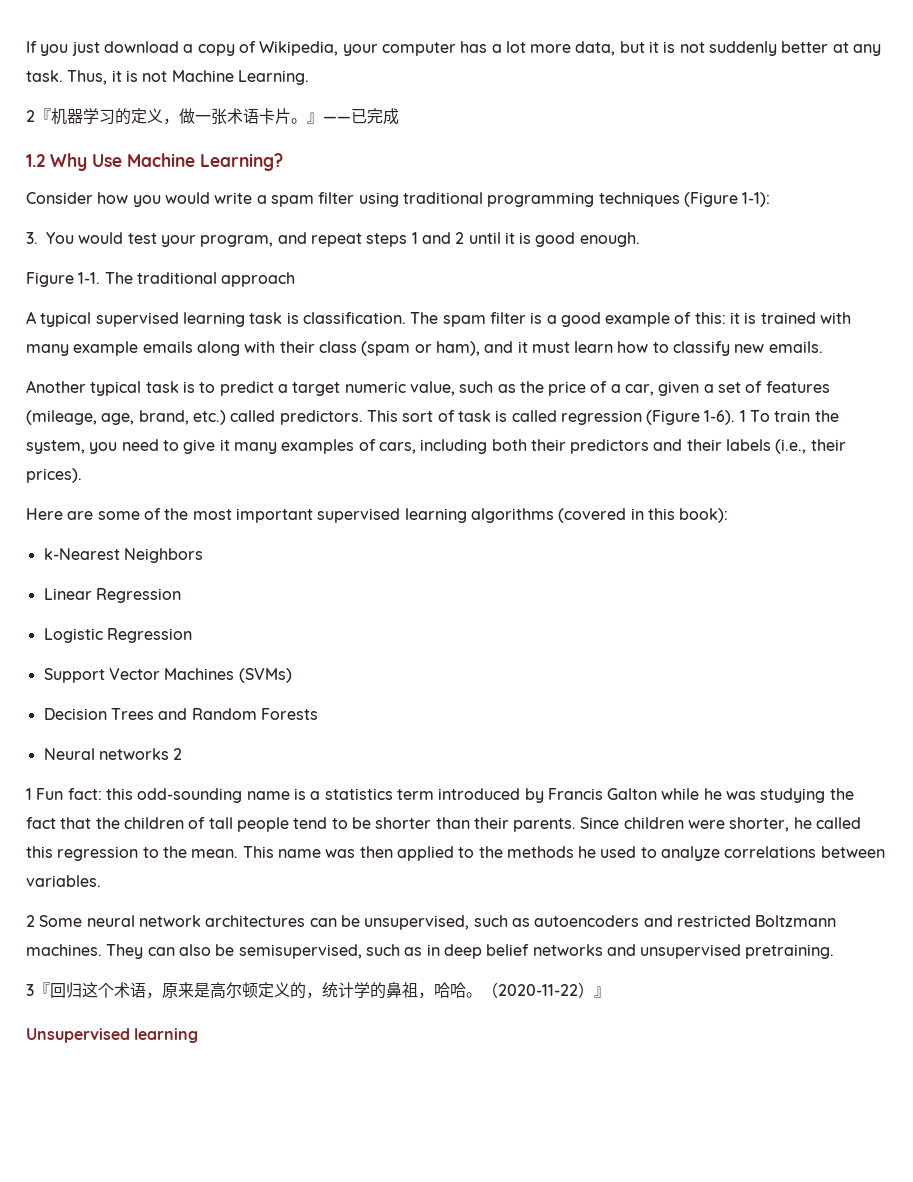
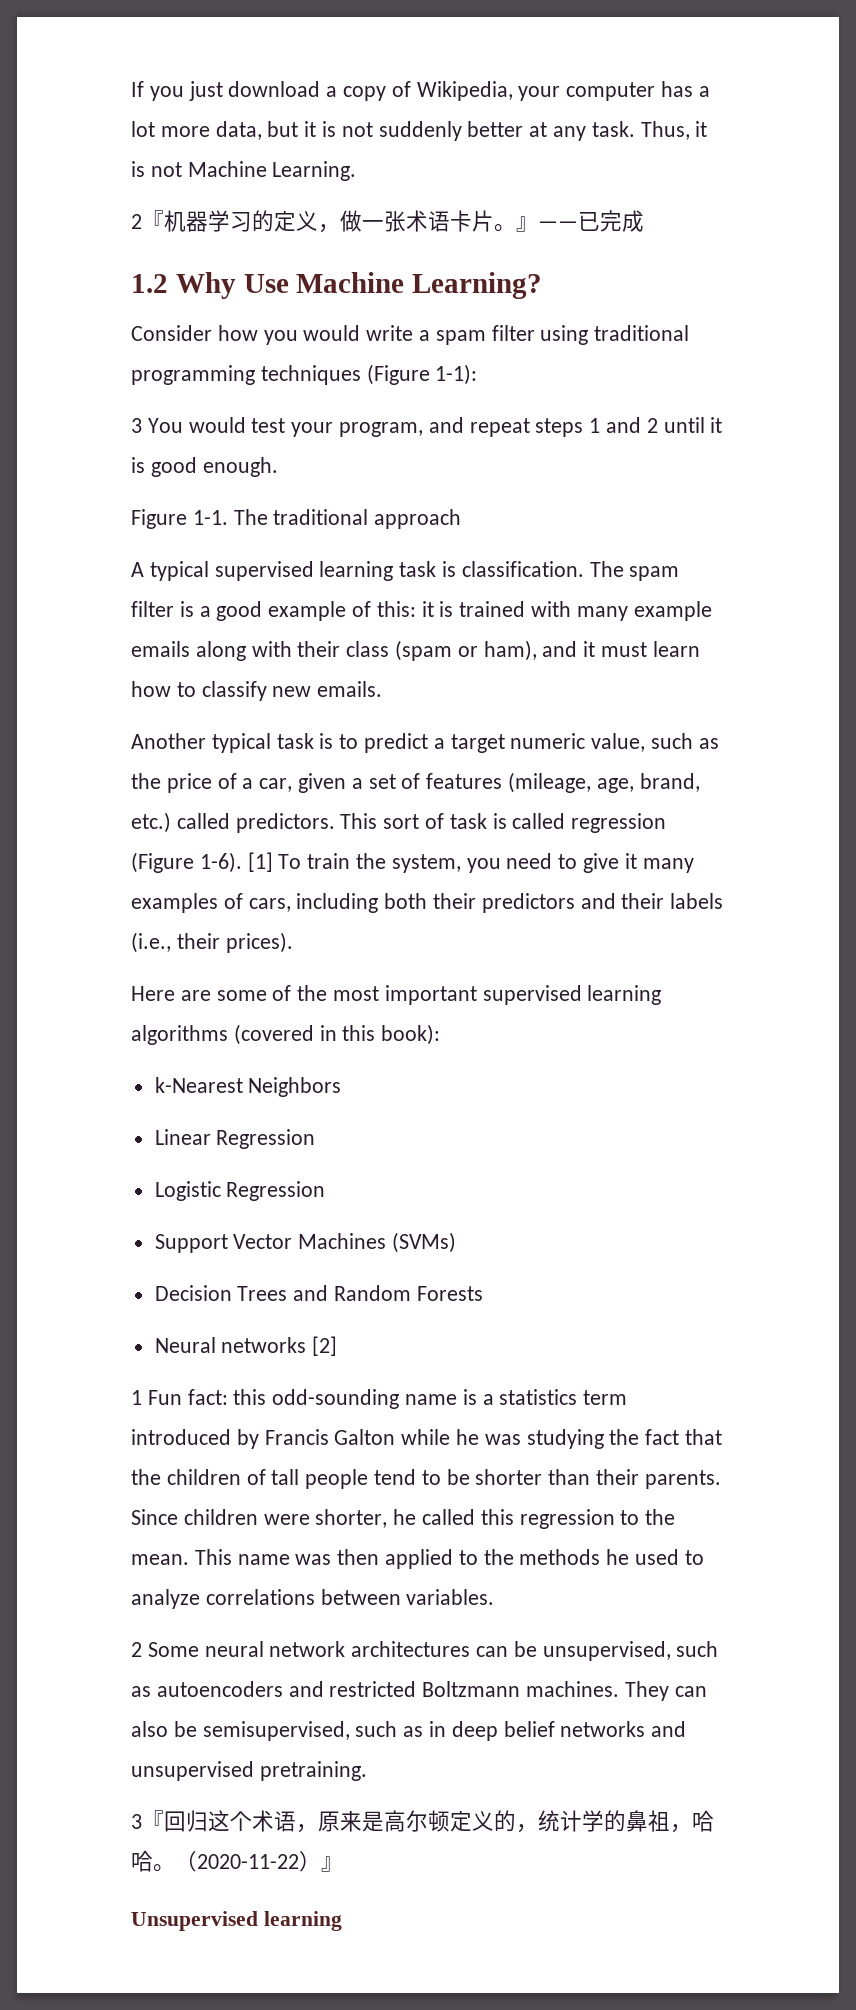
[26,232,38,244] 3. -> [131,418,142,433] 3
[739,410,746,422] 1 -> [247,852,273,872] [1]
[173,748,183,760] 2 -> [312,1336,338,1356] [2]

